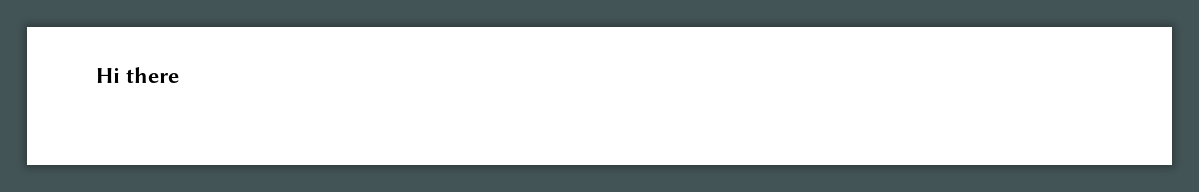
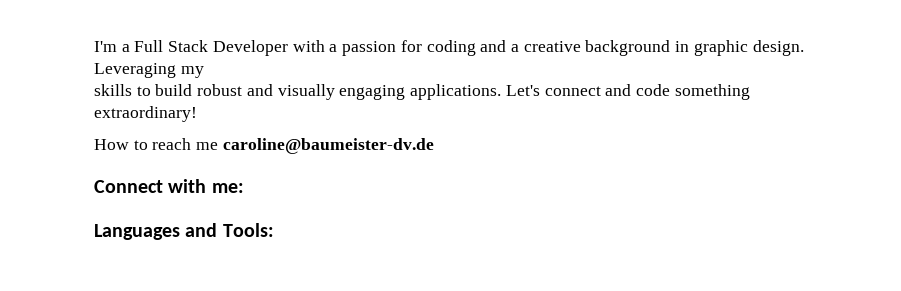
[96,67,180,83] Hi there -> [94,40,804,56] [94,63,204,78] [94,84,750,100] [94,106,197,122] [94,138,434,154] [94,179,244,193] [94,223,274,240] I'm a Full Stack Developer with a passion for coding and a creative background in graphic design. Leveraging my // skills to build robust and visually engaging applications. Let's connect and code something extraordinary! // How to reach me caroline@baumeister-dv.de // Connect with me: // Languages and Tools:

